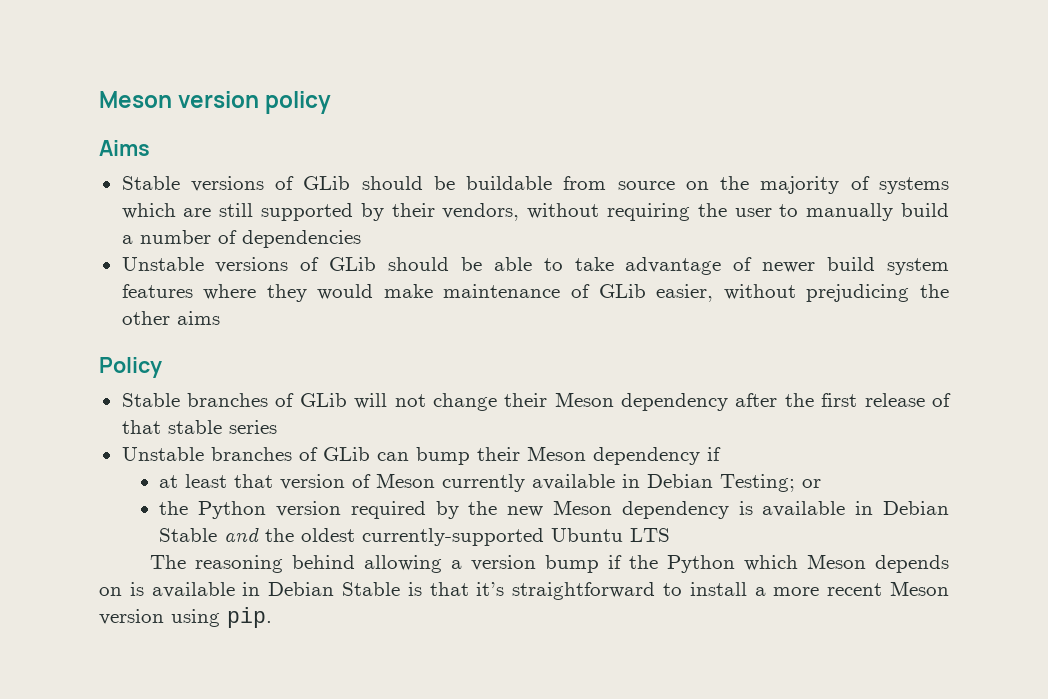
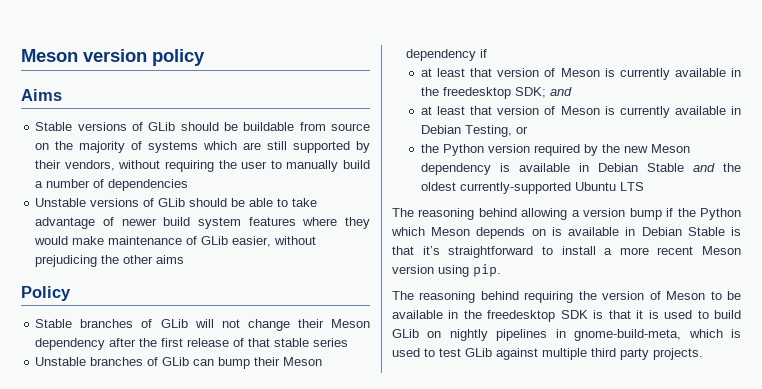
(436, 480) none -> [604,68,741,80] [420,87,572,99] [420,106,615,115] is currently available in the freedesktop SDK; and // at least that version of Meson is
[720,474,796,492] Testing; -> [464,125,512,137] Testing,
(272, 617) none -> [392,291,741,303] [392,310,741,322] [392,329,741,341] [392,348,703,360] // The reasoning behind requiring the version of Meson to be available in the freedesktop SDK is that it is used to build GLib on nightly pipelines in gnome-build-meta, which is used to test GLib against multiple third party projects.

